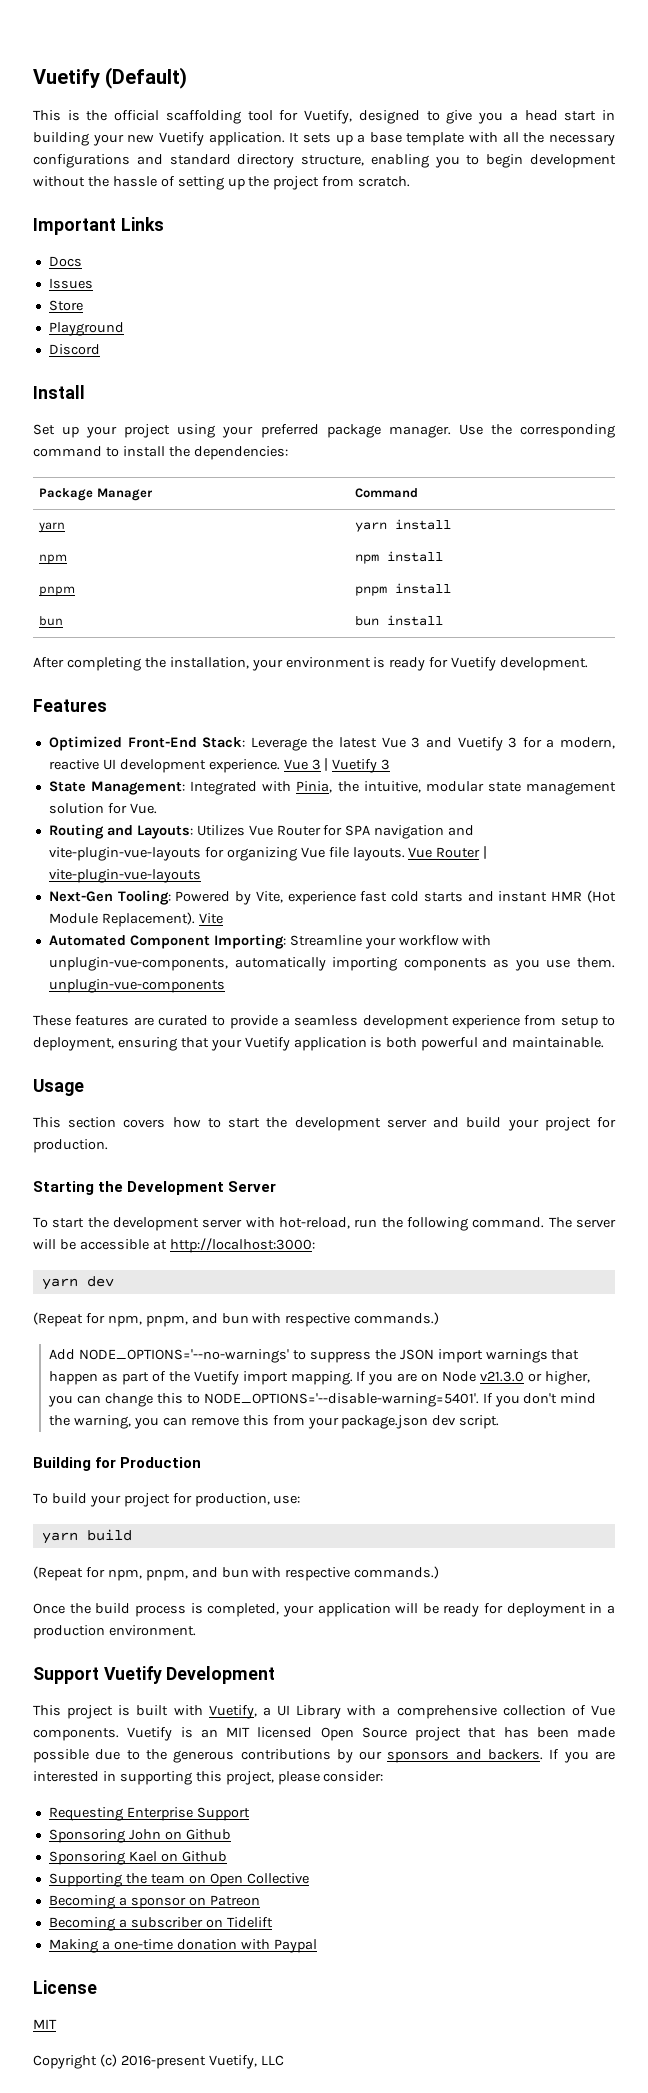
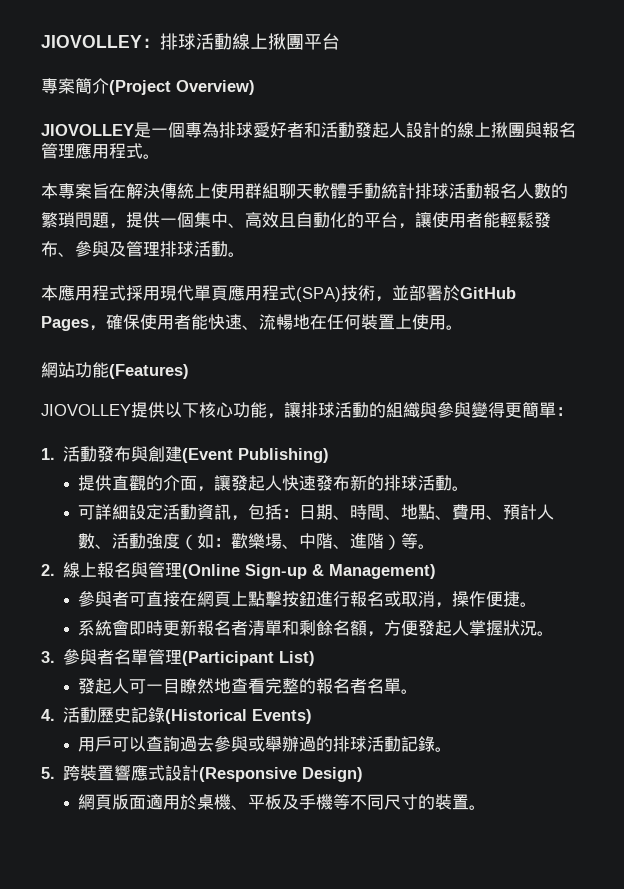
[33,67,188,89] [33,110,616,124] [33,132,616,146] [33,154,616,168] [33,176,411,190] [33,217,164,235] [48,256,82,267] [48,278,93,289] [48,300,83,311] [48,322,124,336] [48,344,100,355] [33,385,85,399] [33,424,615,438] [33,446,288,460] [39,488,153,501] [355,488,419,498] [38,522,66,533] [355,519,452,532] [39,554,68,565] [355,551,444,564] [39,586,76,597] [355,583,452,596] [39,616,64,626] [355,615,444,626] [33,657,589,671] [33,699,107,712] [48,736,615,751] [48,758,391,773] [48,781,616,795] [48,803,157,814] [48,824,475,839] [48,846,488,861] [48,869,201,883] [48,890,616,905] [48,912,223,927] [48,934,492,949] [48,957,615,971] [48,979,225,993] [33,1015,615,1029] [33,1037,605,1051] [33,1079,84,1096] [33,1117,616,1131] [33,1139,108,1153] [33,1181,277,1195] [33,1217,616,1231] [33,1238,315,1253] [41,1276,114,1290] [33,1312,440,1327] [49,1349,580,1363] [49,1371,590,1385] [48,1393,597,1407] [49,1415,500,1429] [33,1457,202,1471] [33,1493,301,1507] [41,1529,132,1544] [33,1566,440,1581] [33,1603,615,1617] [33,1625,196,1639] [33,1666,276,1684] [33,1705,615,1719] [33,1727,615,1741] [33,1749,615,1763] [33,1771,384,1785] [48,1807,250,1821] [48,1829,231,1843] [48,1851,227,1865] [48,1873,309,1887] [48,1895,260,1909] [48,1917,273,1931] [48,1939,317,1953] [33,1980,97,1994] [33,2019,57,2029] [33,2054,284,2069] Vuetify (Default) // This is the official scaffolding tool for Vuetify, designed to give you a head start in building your new Vuetify application. It sets up a base template with all the necessary configurations and standard directory structure, enabling you to begin development without the hassle of setting up the project from scratch. // Important Links // Docs // Issues // Store // Playground // Discord // Install // Set up your project using your preferred package manager. Use the corresponding command to install the dependencies: // Package Manager | Command // yarn | yarn install // npm | npm install // pnpm | pnpm install // bun | bun install // After completing the installation, your environment is ready for Vuetify development. // Features // Optimized Front-End Stack: Leverage the latest Vue 3 and Vuetify 3 for a modern, reactive UI development experience. Vue 3 | Vuetify 3 // State Management: Integrated with Pinia, the intuitive, modular state management solution for Vue. // Routing and Layouts: Utilizes Vue Router for SPA navigation and vite-plugin-vue-layouts for organizing Vue file layouts. Vue Router | vite-plugin-vue-layouts // Next-Gen Tooling: Powered by Vite, experience fast cold starts and instant HMR (Hot Module Replacement). Vite // Automated Component Importing: Streamline your workflow with unplugin-vue-components, automatically importing components as you use them. unplugin-vue-components // These features are curated to provide a seamless development experience from setup to deployment, ensuring that your Vuetify application is both powerful and maintainable. // Usage // This section covers how to start the development server and build your project for production. // Starting the Development Server // To start the development server with hot-reload, run the following command. The server will be accessible at http://localhost:3000: // yarn dev // (Repeat for npm, pnpm, and bun with respective commands.) // Add NODE_OPTIONS='--no-warnings' to suppress the JSON import warnings that happen as part of the Vuetify import mapping. If you are on Node v21.3.0 or higher, you can change this to NODE_OPTIONS='--disable-warning=5401'. If you don't mind the warning, you can remove this from your package.json dev script. // Building for Production // To build your project for production, use: // yarn build // (Repeat for npm, pnpm, and bun with respective commands.) // Once the build process is completed, your application will be ready for deployment in a production environment. // Support Vuetify Development // This project is built with Vuetify, a UI Library with a comprehensive collection of Vue components. Vuetify is an MIT licensed Open Source project that has been made possible due to the generous contributions by our sponsors and backers. If you are interested in supporting this project, please consider: // Requesting Enterprise Support // Sponsoring John on Github // Sponsoring Kael on Github // Supporting the team on Open Collective // Becoming a sponsor on Patreon // Becoming a subscriber on Tidelift // Making a one-time donation with Paypal // License // MIT // Copyright (c) 2016-present Vuetify, LLC -> [41,33,340,50] [41,78,255,95] [41,122,576,138] [41,143,160,159] [41,183,568,199] [41,212,551,229] [41,240,245,257] [41,285,516,302] [41,314,463,331] [41,362,189,379] [41,401,573,419] [41,446,330,463] [78,475,470,492] [78,504,555,521] [78,533,436,550] [41,562,437,579] [78,590,538,608] [78,619,555,637] [41,648,316,666] [78,678,419,694] [41,707,313,724] [78,735,453,752] [41,765,364,782] [78,794,487,810] JIOVOLLEY：排球活動線上揪團平台 // 專案簡介(Project Overview) // JIOVOLLEY是一個專為排球愛好者和活動發起人設計的線上揪團與報名管理應用程式。 // 本專案旨在解決傳統上使用群組聊天軟體手動統計排球活動報名人數的繁瑣問題，提供一個集中、高效且自動化的平台，讓使用者能輕鬆發布、參與及管理排球活動。 // 本應用程式採用現代單頁應用程式(SPA)技術，並部署於GitHub Pages，確保使用者能快速、流暢地在任何裝置上使用。 // 網站功能(Features) // JIOVOLLEY提供以下核心功能，讓排球活動的組織與參與變得更簡單： // 1.活動發布與創建(Event Publishing) // 提供直觀的介面，讓發起人快速發布新的排球活動。 // 可詳細設定活動資訊，包括：日期、時間、地點、費用、預計人數、活動強度（如：歡樂場、中階、進階）等。 // 2.線上報名與管理(Online Sign-up & Management) // 參與者可直接在網頁上點擊按鈕進行報名或取消，操作便捷。 // 系統會即時更新報名者清單和剩餘名額，方便發起人掌握狀況。 // 3.參與者名單管理(Participant List) // 發起人可一目瞭然地查看完整的報名者名單。 // 4.活動歷史記錄(Historical Events) // 用戶可以查詢過去參與或舉辦過的排球活動記錄。 // 5.跨裝置響應式設計(Responsive Design) // 網頁版面適用於桌機、平板及手機等不同尺寸的裝置。

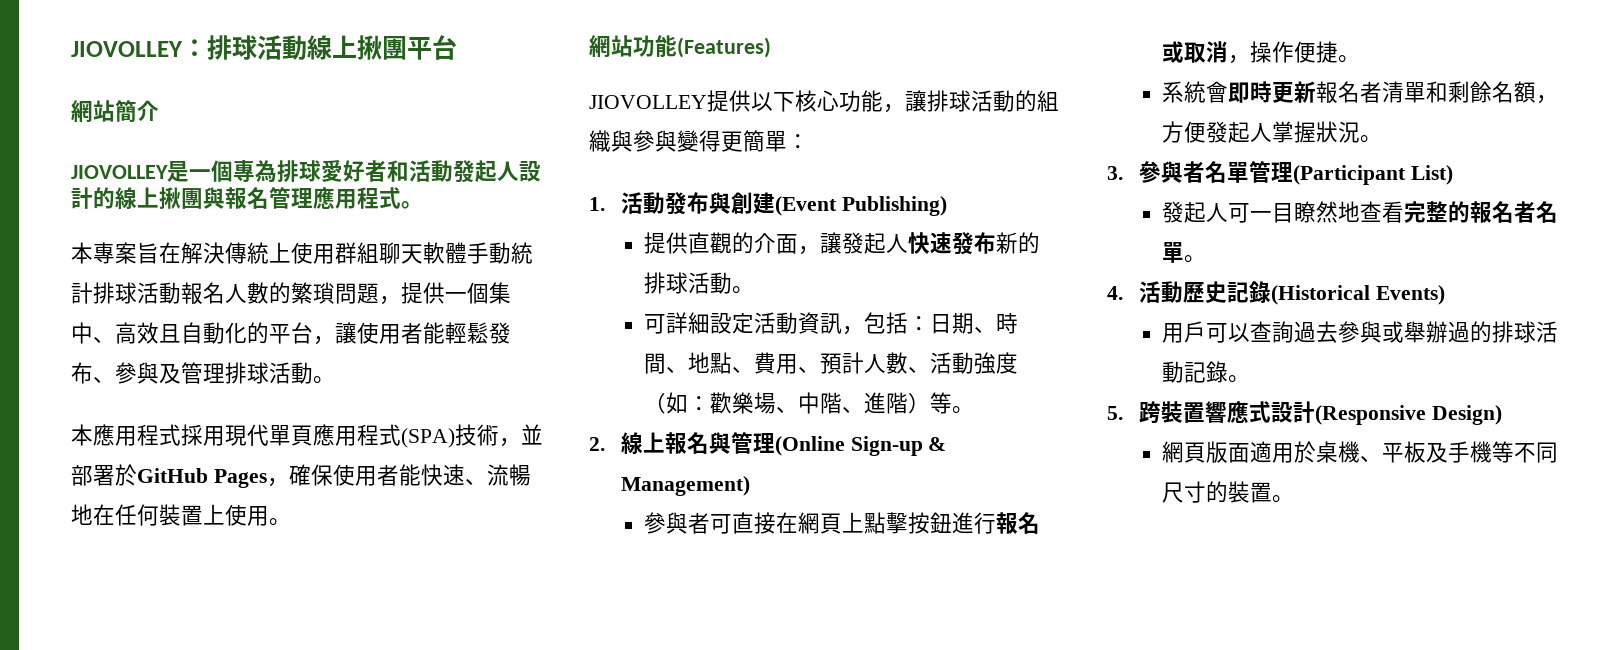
[41,78,75,94] 專案 -> [71,100,115,123] 網站
[109,80,255,95] (Project Overview) -> (159, 110) none

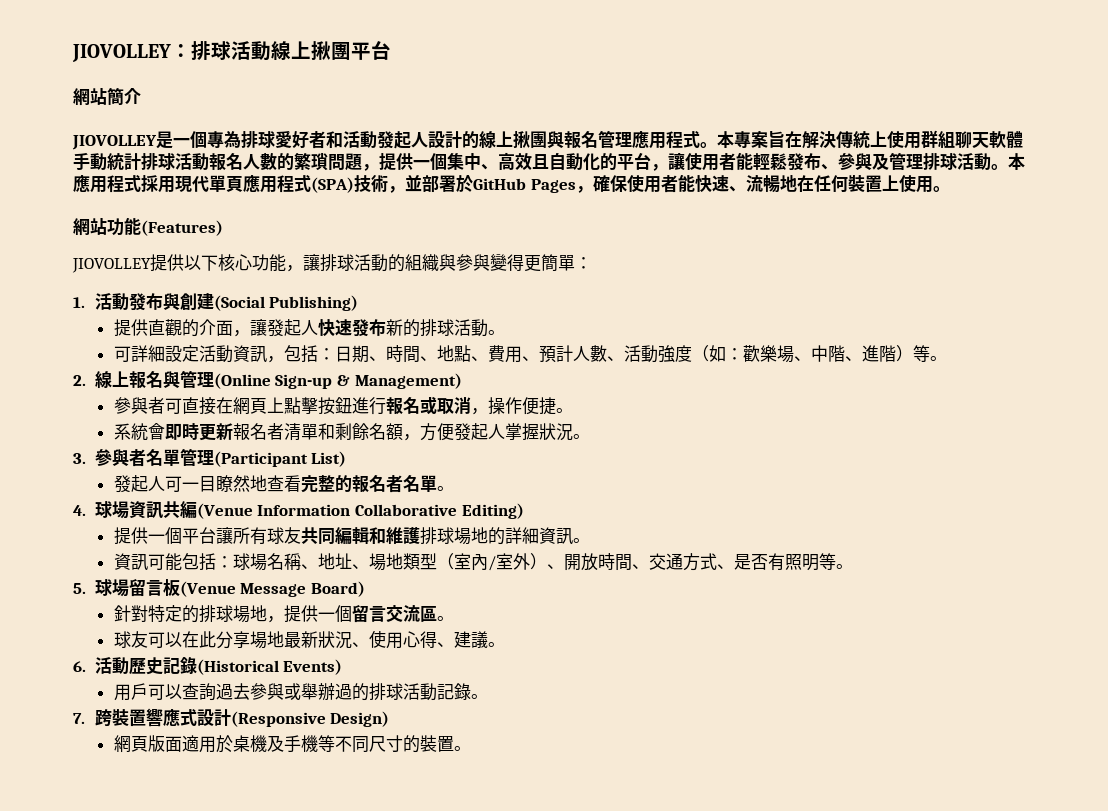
(423, 205) // -> (717, 145) none
(335, 380) // -> (1008, 167) none
[774,196,837,216] (Event -> [213,295,265,311] (Social
(1123, 293) none -> [94,501,524,519] [113,527,590,545] [113,553,853,571] [73,579,365,597] [113,605,454,623] [113,630,505,649] [73,661,86,672] 球場資訊共編(Venue Information Collaborative Editing) // 提供一個平台讓所有球友共同編輯和維護排球場地的詳細資訊。 // 資訊可能包括：球場名稱、地址、場地類型（室內/室外）、開放時間、交通方式、是否有照明等。 // 5.球場留言板(Venue Message Board) // 針對特定的排球場地，提供一個留言交流區。 // 球友可以在此分享場地最新狀況、使用心得、建議。 // 6.
[1107,406,1123,420] 5. -> [73,713,85,724] 7.
[1360,441,1427,463] 、平板 -> (267, 743) none

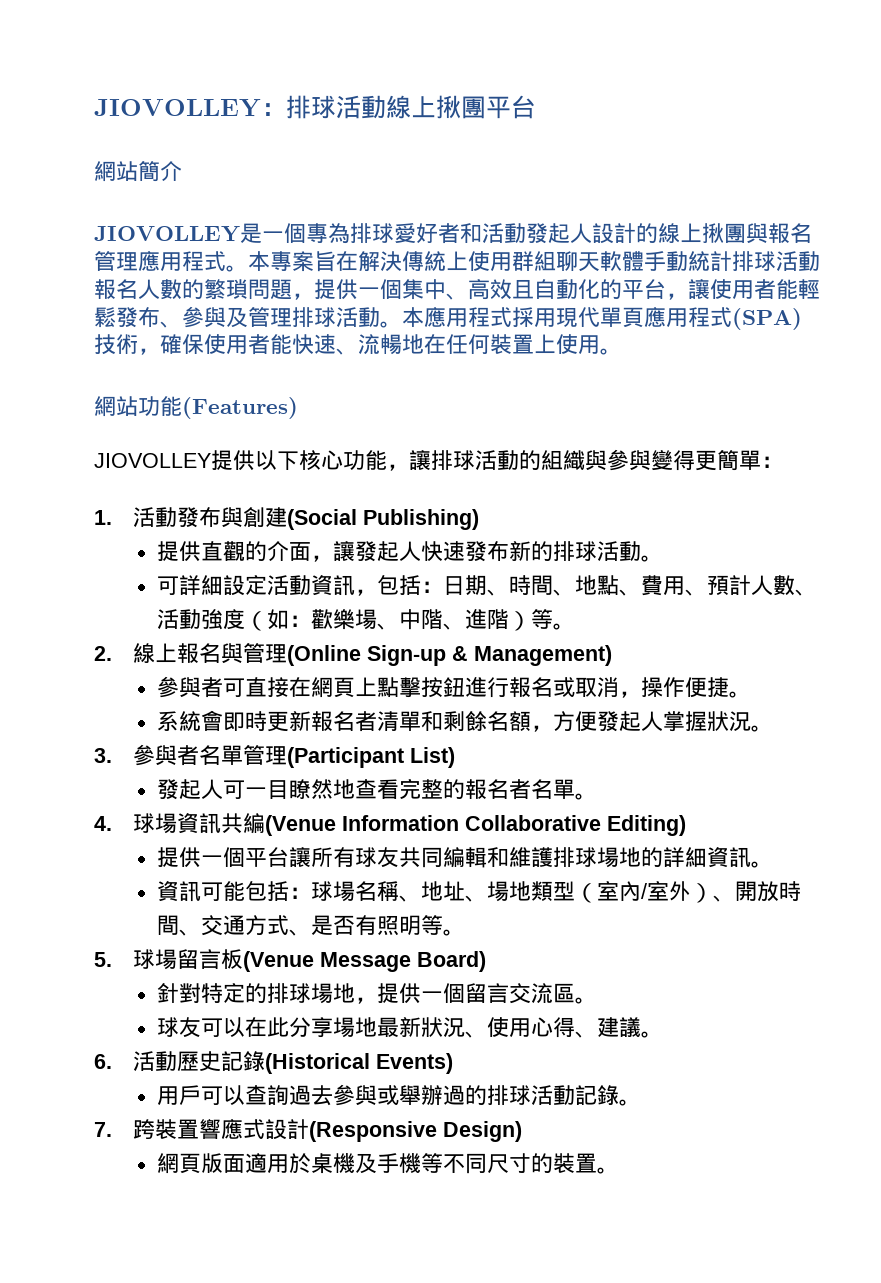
[405,175,593,193] 並部署於GitHub Pages， -> (160, 351) none

